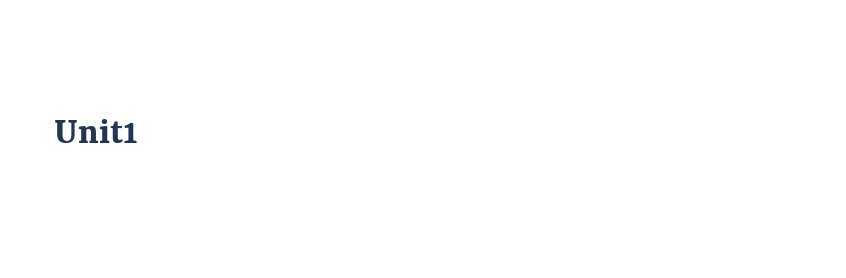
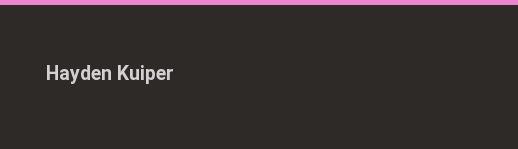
[54,119,138,143] Unit1 -> [46,65,175,84] Hayden Kuiper

